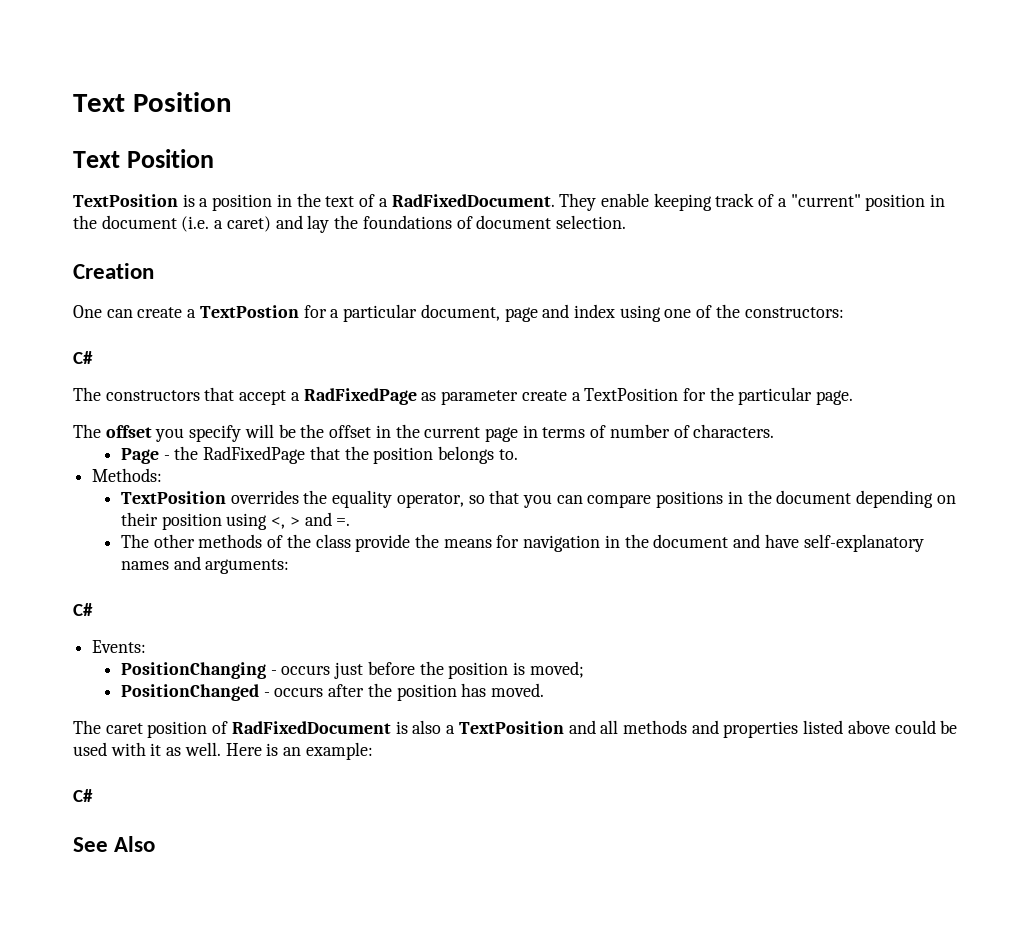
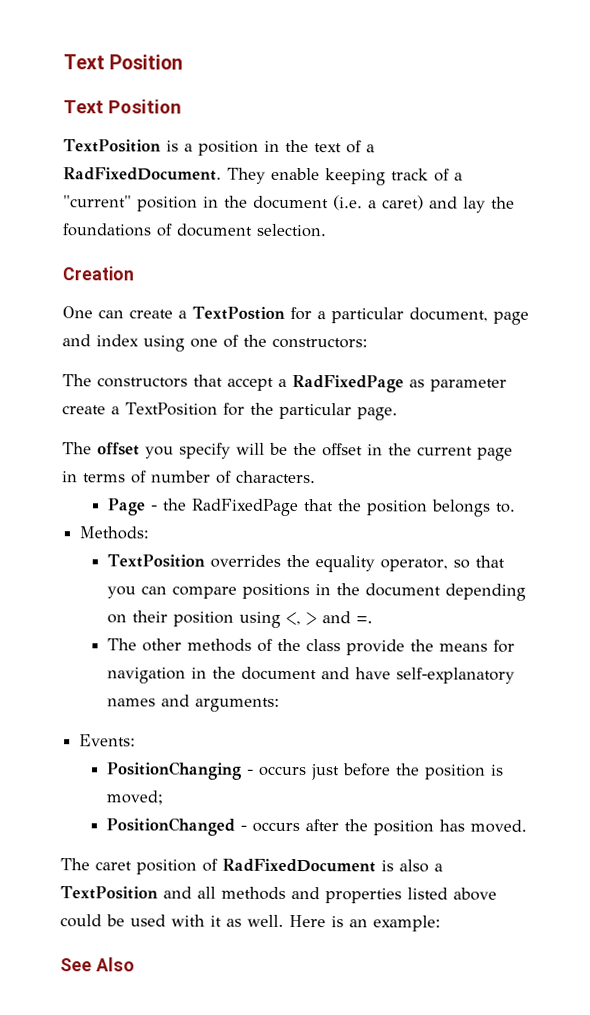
[73,351,93,364] // C# -> (368, 343) none
[73,603,93,616] // C# -> (280, 704) none
[73,789,93,802] // C# -> (441, 923) none

